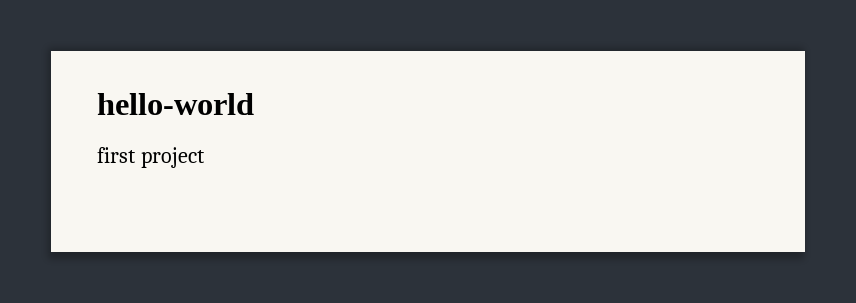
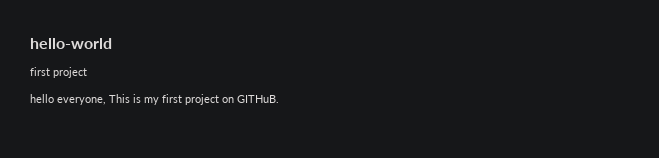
(205, 157) none -> [30,94,279,105] // hello everyone, This is my first project on GITHuB.

